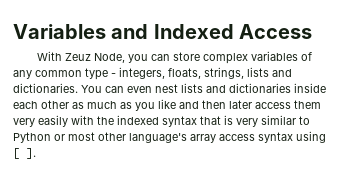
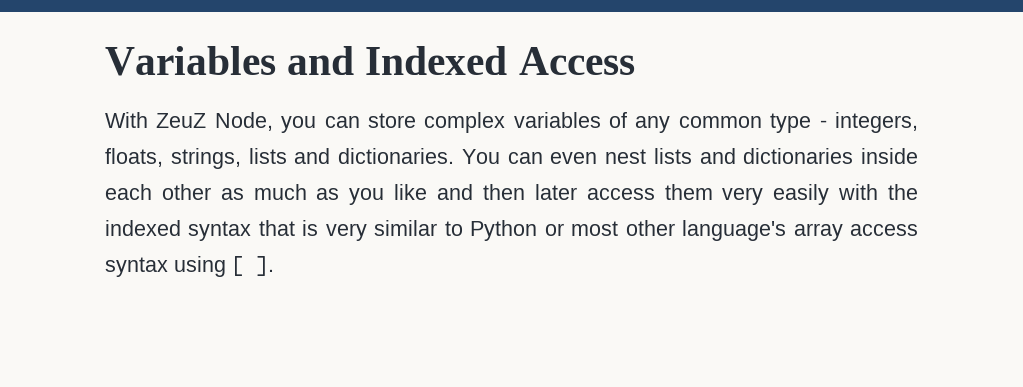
[65,53,92,61] Zeuz -> [156,113,207,128] ZeuZ

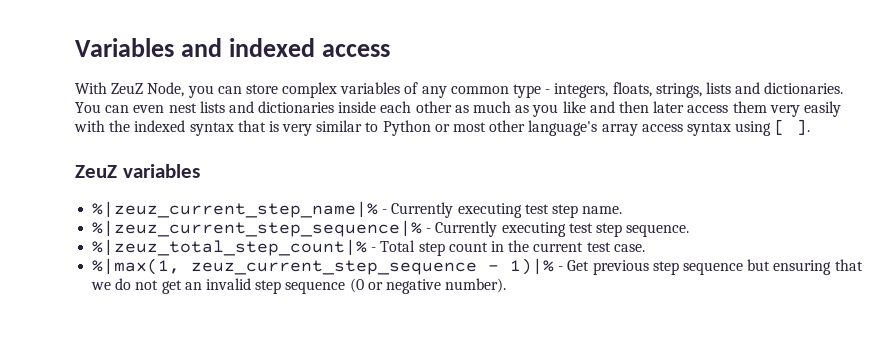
[365,46,635,75] Indexed Access -> [228,38,390,57] indexed access
(274, 266) none -> [75,164,200,178] [92,201,623,218] [92,220,690,237] [92,239,645,256] [92,258,863,275] [91,278,507,294] // ZeuZ variables // %|zeuz_current_step_name|% - Currently executing test step name. // %|zeuz_current_step_sequence|% - Currently executing test step sequence. // %|zeuz_total_step_count|% - Total step count in the current test case. // %|max(1, zeuz_current_step_sequence - 1)|% - Get previous step sequence but ensuring that we do not get an invalid step sequence (0 or negative number).

